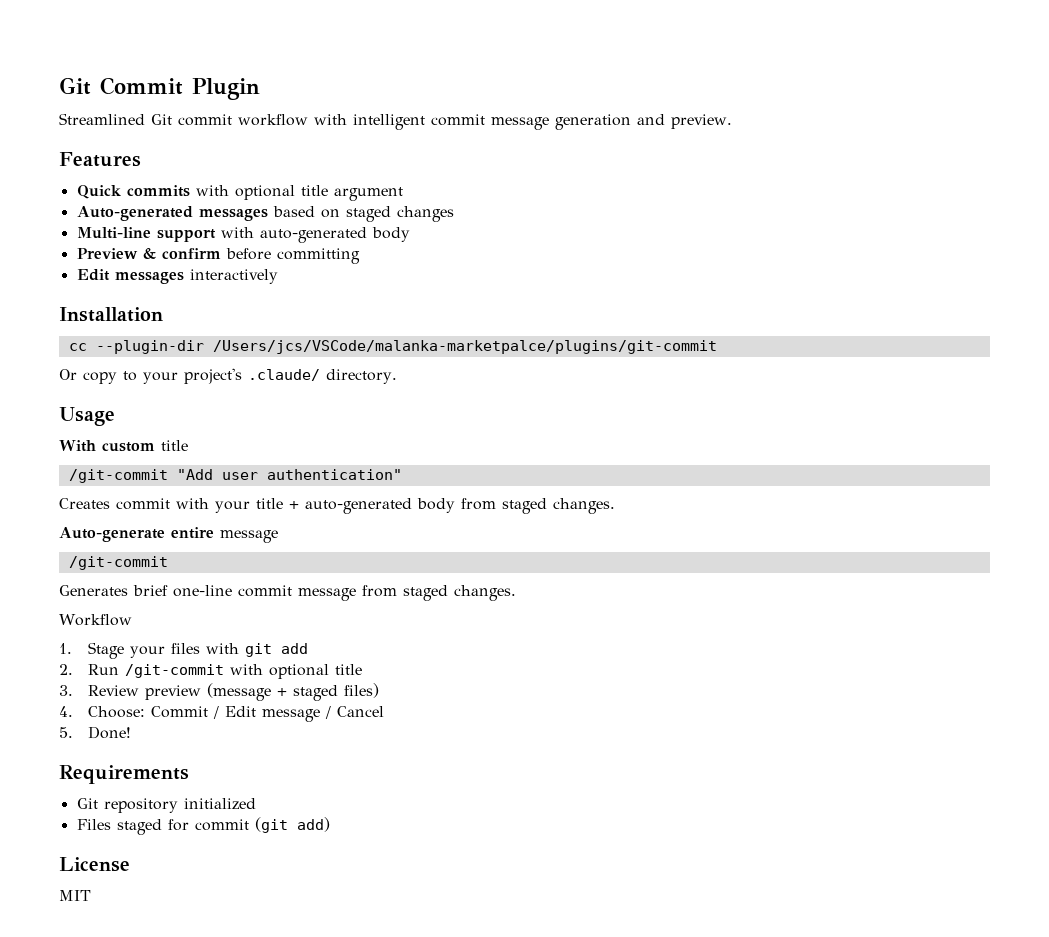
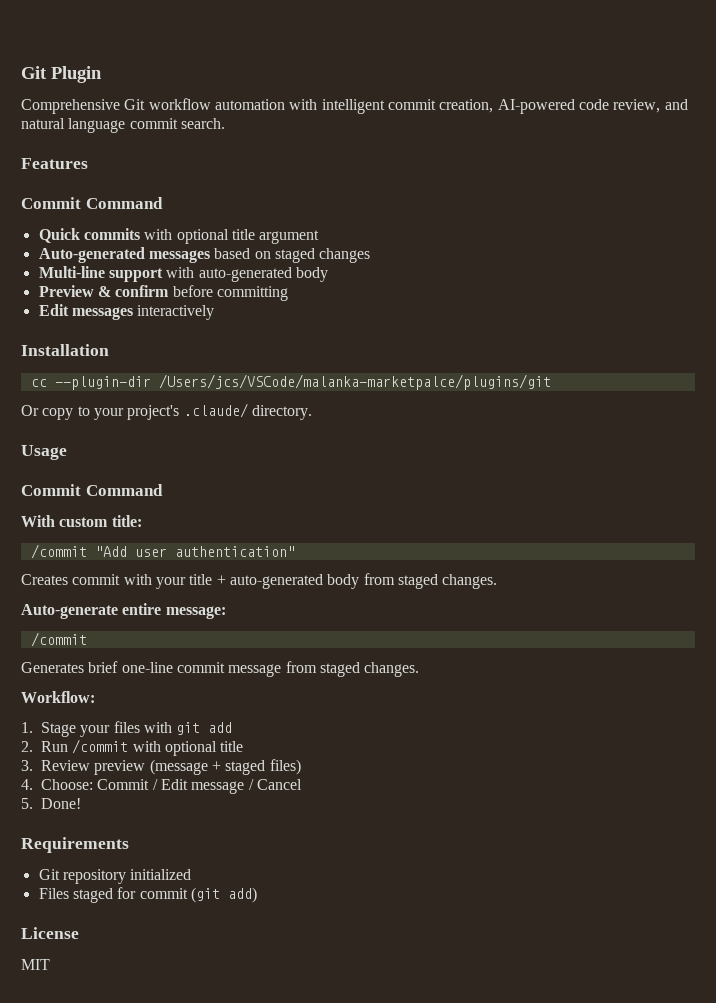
[59,77,183,95] Git Commit -> [21,66,47,79] Git
[59,113,732,130] Streamlined Git commit workflow with intelligent commit message generation and preview. -> [21,98,688,114] [21,118,225,133] Comprehensive Git workflow automation with intelligent commit creation, AI-powered code review, and natural language commit search.
(141, 159) none -> [21,197,163,209] // Commit Command
[212,340,717,354] /Users/jcs/VSCode/malanka-marketpalce/plugins/git-commit -> [158,374,551,390] /Users/jcs/VSCode/malanka-marketpalce/plugins/git
(115, 416) none -> [21,484,163,496] // Commit Command
[161,440,188,451] [68,469,168,483] title // /git-commit -> [111,515,142,527] [30,544,87,559] title: // /commit
[220,530,278,543] [68,556,168,570] message // /git-commit -> [165,606,226,619] [30,632,87,647] message: // /commit
[59,614,132,626] Workflow -> [21,691,95,703] Workflow:
[124,664,224,678] /git-commit -> [72,739,129,754] /commit

